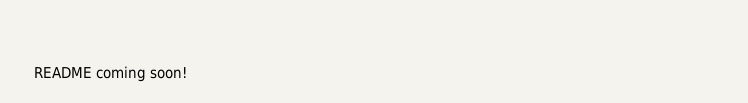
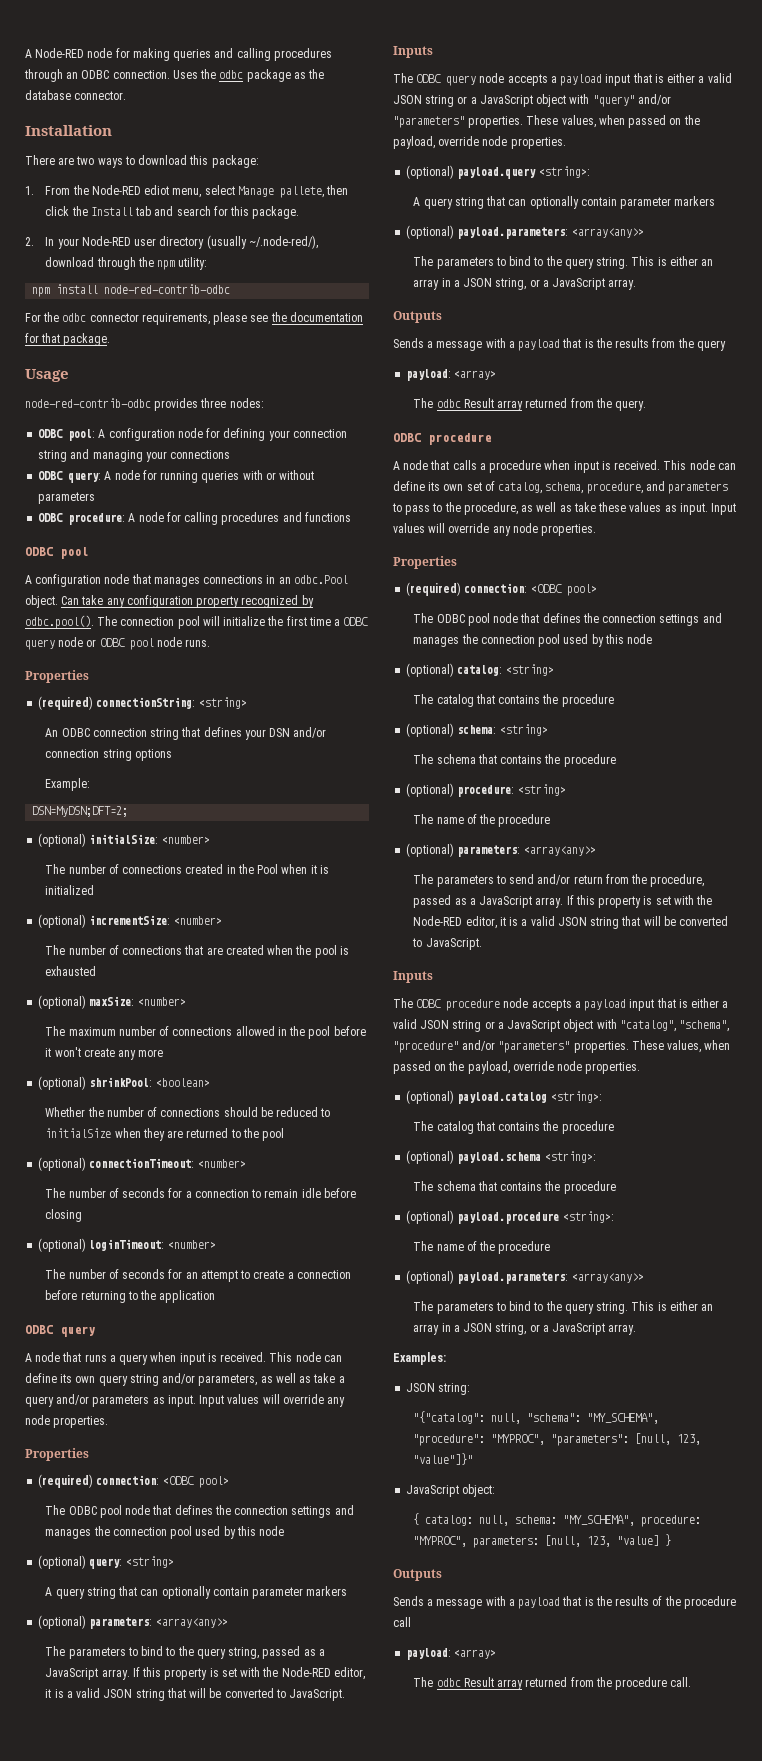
[34,66,187,82] README coming soon! -> [25,48,332,61] [24,69,325,82] [25,90,127,100] [25,125,112,136] [25,155,259,168] [25,185,349,198] [45,206,300,219] [25,235,318,249] [45,257,208,270] [32,284,231,297] [25,312,363,325] [25,333,111,346] [25,369,69,382] [25,398,264,411] [38,428,347,441] [38,449,231,462] [38,470,315,483] [38,492,96,504] [38,512,351,525] [25,547,88,559] [25,574,348,587] [25,595,314,608] [25,615,369,629] [25,637,211,650] [25,670,89,683] [38,696,247,710] [45,727,327,740] [45,749,172,761] [45,778,91,791] [32,806,129,817] [38,833,210,847] [45,864,329,874] [45,885,95,895] [38,914,222,928] [45,945,349,958] [45,966,97,976] [38,995,186,1009] [45,1026,366,1039] [45,1047,164,1060] [38,1076,210,1090] [45,1107,331,1117] [45,1128,285,1141] [38,1157,246,1171] [45,1188,356,1198] [45,1209,83,1222] [38,1238,216,1252] [45,1269,351,1282] [45,1290,216,1303] [25,1325,95,1337] [25,1352,342,1365] [25,1373,345,1386] [25,1394,346,1407] [25,1415,109,1428] [25,1448,89,1461] [38,1474,229,1488] [45,1505,354,1518] [45,1526,285,1539] [38,1555,174,1569] [45,1586,348,1599] [38,1615,228,1629] [45,1646,325,1659] [45,1667,365,1680] [45,1688,345,1701] [393,46,433,58] [393,73,732,86] [393,94,671,107] [393,115,700,128] [393,136,566,149] [406,165,590,179] [413,196,716,209] [406,225,644,239] [413,256,713,269] [413,278,637,290] [393,311,442,323] [393,338,726,351] [406,369,497,381] [413,398,647,411] [393,433,491,445] [393,460,736,473] [393,481,729,494] [392,502,737,515] [393,523,597,536] [393,556,457,569] [406,582,597,596] [413,613,722,626] [413,634,653,647] [406,663,554,677] [413,694,614,707] [406,723,548,737] [413,754,616,767] [406,783,566,797] [413,814,551,827] [406,843,596,857] [413,874,705,887] [413,895,712,908] [413,916,728,929] [412,938,482,950] [393,971,433,983] [393,998,729,1011] [393,1019,730,1032] [393,1040,731,1053] [393,1061,641,1074] [406,1090,602,1104] [413,1121,614,1134] [406,1150,596,1164] [413,1181,616,1194] [406,1210,614,1224] [413,1241,551,1254] [406,1270,644,1284] [413,1301,713,1314] [413,1323,637,1335] [393,1352,446,1365] [406,1383,471,1395] [413,1411,660,1424] [413,1433,702,1446] [413,1453,474,1465] [406,1484,496,1497] [413,1513,702,1527] [413,1534,672,1548] [393,1569,442,1581] [393,1596,736,1609] [393,1617,411,1627] [406,1648,497,1660] [413,1677,692,1690] A Node-RED node for making queries and calling procedures through an ODBC connection. Uses the odbc package as the database connector. // Installation // There are two ways to download this package: // 1. From the Node-RED ediot menu, select Manage pallete, then click the Install tab and search for this package. // 2. In your Node-RED user directory (usually ~/.node-red/), download through the npm utility: // npm install node-red-contrib-odbc // For the odbc connector requirements, please see the documentation for that package. // Usage // node-red-contrib-odbc provides three nodes: // ODBC pool: A configuration node for defining your connection string and managing your connections // ODBC query: A node for running queries with or without parameters // ODBC procedure: A node for calling procedures and functions // ODBC pool // A configuration node that manages connections in an odbc.Pool object. Can take any configuration property recognized by odbc.pool(). The connection pool will initialize the first time a ODBC query node or ODBC pool node runs. // Properties // (required) connectionString: <string> // An ODBC connection string that defines your DSN and/or connection string options // Example: // DSN=MyDSN;DFT=2; // (optional) initialSize: <number> // The number of connections created in the Pool when it is initialized // (optional) incrementSize: <number> // The number of connections that are created when the pool is exhausted // (optional) maxSize: <number> // The maximum number of connections allowed in the pool before it won't create any more // (optional) shrinkPool: <boolean> // Whether the number of connections should be reduced to initialSize when they are returned to the pool // (optional) connectionTimeout: <number> // The number of seconds for a connection to remain idle before closing // (optional) loginTimeout: <number> // The number of seconds for an attempt to create a connection before returning to the application // ODBC query // A node that runs a query when input is received. This node can define its own query string and/or parameters, as well as take a query and/or parameters as input. Input values will override any node properties. // Properties // (required) connection: <ODBC pool> // The ODBC pool node that defines the connection settings and manages the connection pool used by this node // (optional) query: <string> // A query string that can optionally contain parameter markers // (optional) parameters: <array<any>> // The parameters to bind to the query string, passed as a JavaScript array. If this property is set with the Node-RED editor, it is a valid JSON string that will be converted to JavaScript. // Inputs // The ODBC query node accepts a payload input that is either a valid JSON string or a JavaScript object with "query" and/or "parameters" properties. These values, when passed on the payload, override node properties. // (optional) payload.query <string>: // A query string that can optionally contain parameter markers // (optional) payload.parameters: <array<any>> // The parameters to bind to the query string. This is either an array in a JSON string, or a JavaScript array. // Outputs // Sends a message with a payload that is the results from the query // payload: <array> // The odbc Result array returned from the query. // ODBC procedure // A node that calls a procedure when input is received. This node can define its own set of catalog, schema, procedure, and parameters to pass to the procedure, as well as take these values as input. Input values will override any node properties. // Properties // (required) connection: <ODBC pool> // The ODBC pool node that defines the connection settings and manages the connection pool used by this node // (optional) catalog: <string> // The catalog that contains the procedure // (optional) schema: <string> // The schema that contains the procedure // (optional) procedure: <string> // The name of the procedure // (optional) parameters: <array<any>> // The parameters to send and/or return from the procedure, passed as a JavaScript array. If this property is set with the Node-RED editor, it is a valid JSON string that will be converted to JavaScript. // Inputs // The ODBC procedure node accepts a payload input that is either a valid JSON string or a JavaScript object with "catalog", "schema", "procedure" and/or "parameters" properties. These values, when passed on the payload, override node properties. // (optional) payload.catalog <string>: // The catalog that contains the procedure // (optional) payload.schema <string>: // The schema that contains the procedure // (optional) payload.procedure <string>: // The name of the procedure // (optional) payload.parameters: <array<any>> // The parameters to bind to the query string. This is either an array in a JSON string, or a JavaScript array. // Examples: // JSON string: // "{"catalog": null, "schema": "MY_SCHEMA", "procedure": "MYPROC", "parameters": [null, 123, "value"]}" // JavaScript object: // { catalog: null, schema: "MY_SCHEMA", procedure: "MYPROC", parameters: [null, 123, "value] } // Outputs // Sends a message with a payload that is the results of the procedure call // payload: <array> // The odbc Result array returned from the procedure call.

